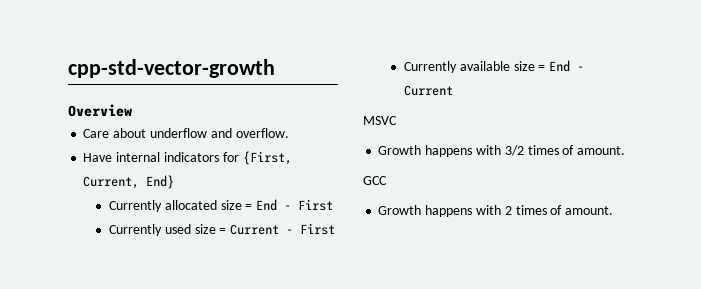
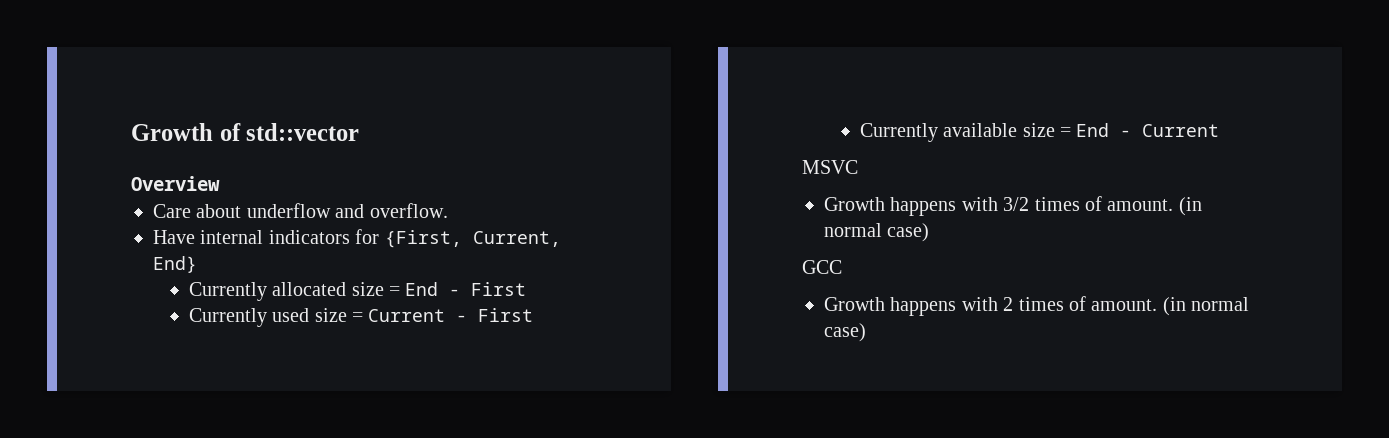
[68,59,275,78] cpp-std-vector-growth -> [131,123,360,141] Growth of std::vector
(626, 150) none -> [1178,197,1202,216] [824,223,930,242] (in normal case)
(614, 210) none -> [1162,297,1250,316] [824,323,866,342] (in normal case)

